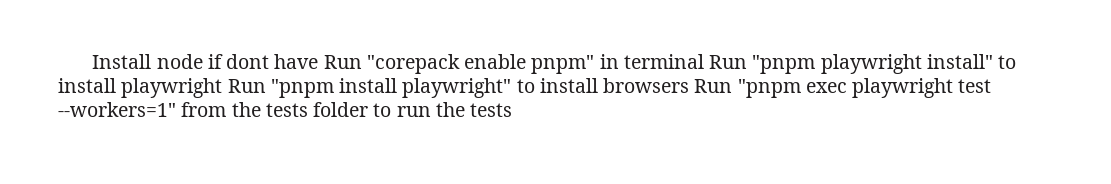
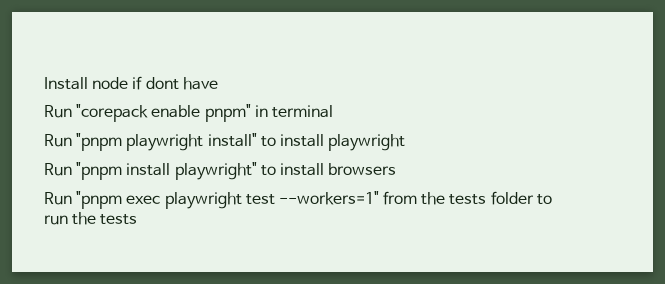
(319, 61) none -> (218, 83) //
(704, 61) none -> (333, 111) //
(223, 88) none -> (406, 142) //
(690, 85) none -> (397, 169) //

